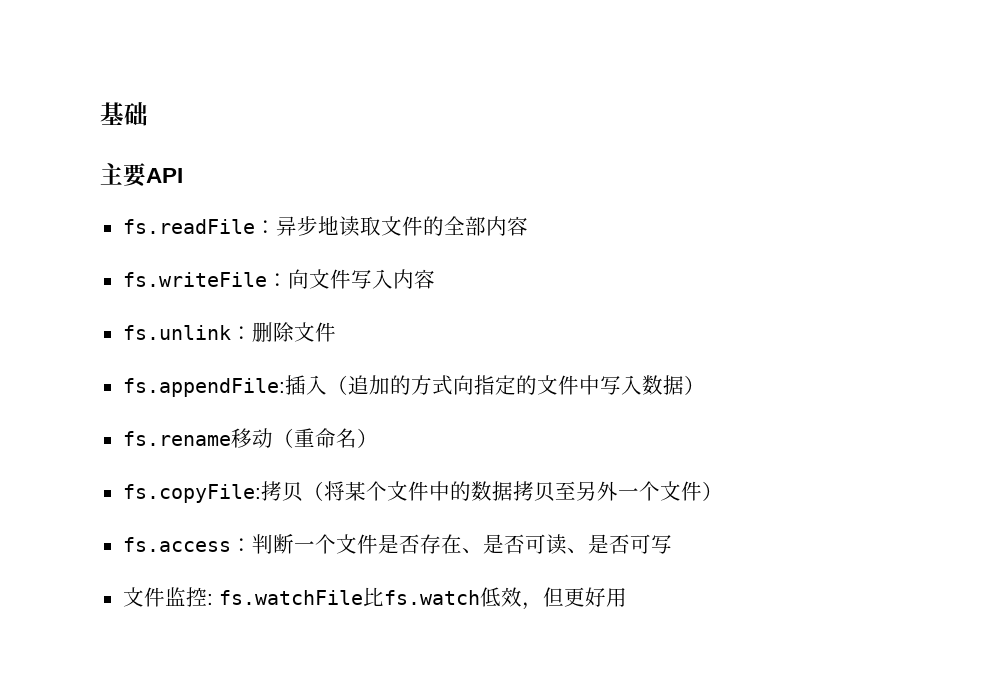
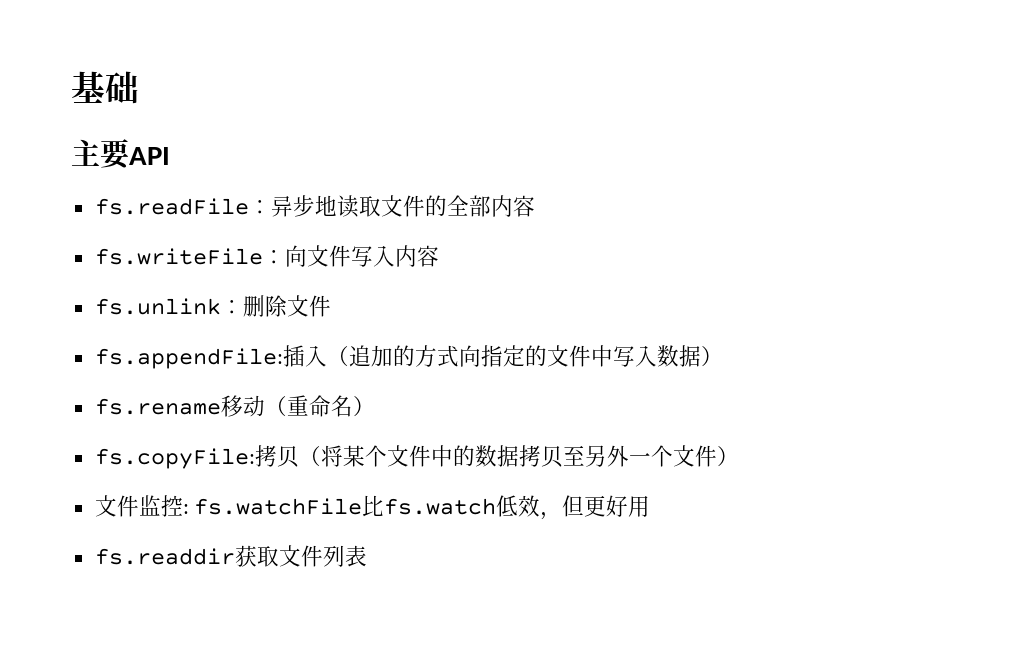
[122,534,672,555] // fs.access：判断一个文件是否存在、是否可读、是否可写 -> (739, 456) none
(627, 597) none -> [94,545,367,567] // fs.readdir获取文件列表

